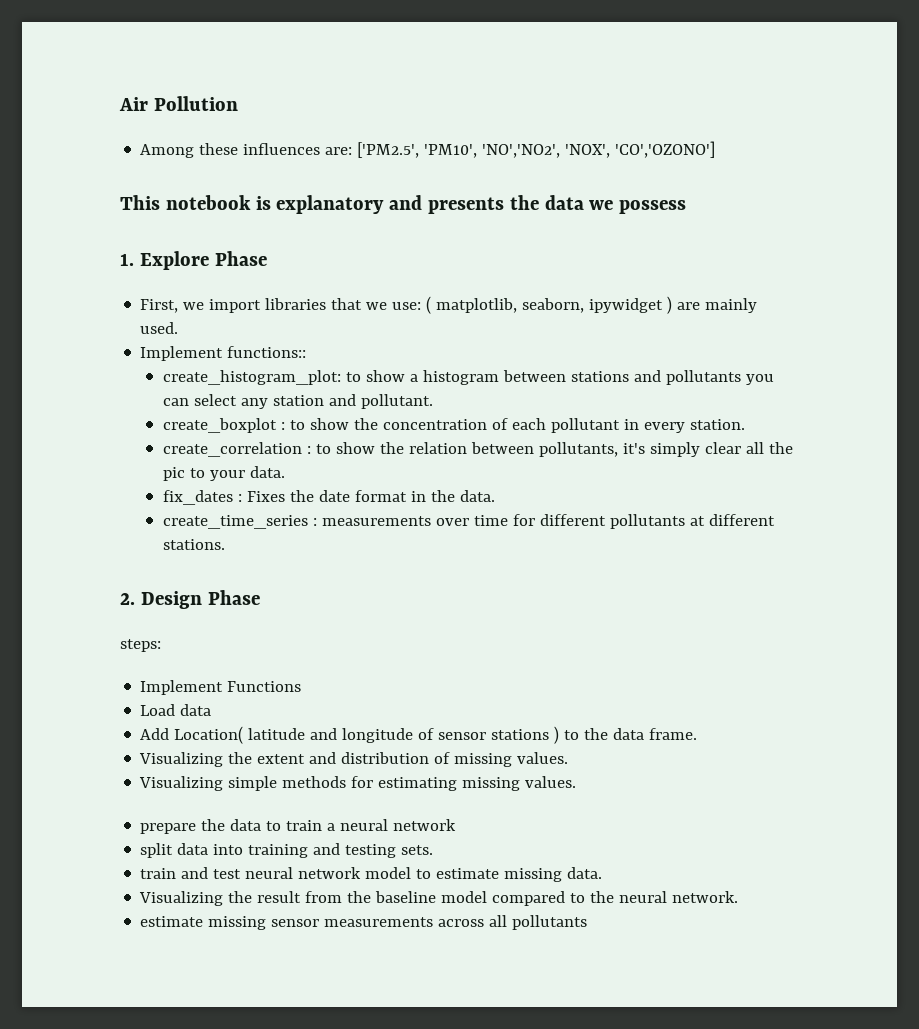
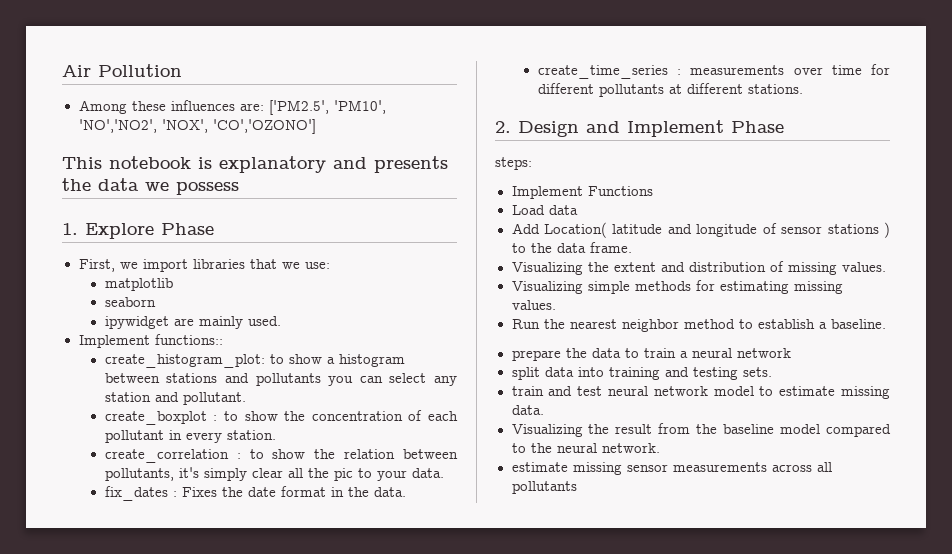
[426,296,673,314] ( matplotlib, seaborn, ipywidget ) -> [104,278,173,291] [104,297,156,307] [104,316,169,329] // matplotlib // seaborn // ipywidget
(202, 600) none -> [586,120,724,137] and Implement
(577, 782) none -> [511,319,886,332] // Run the nearest neighbor method to establish a baseline.

